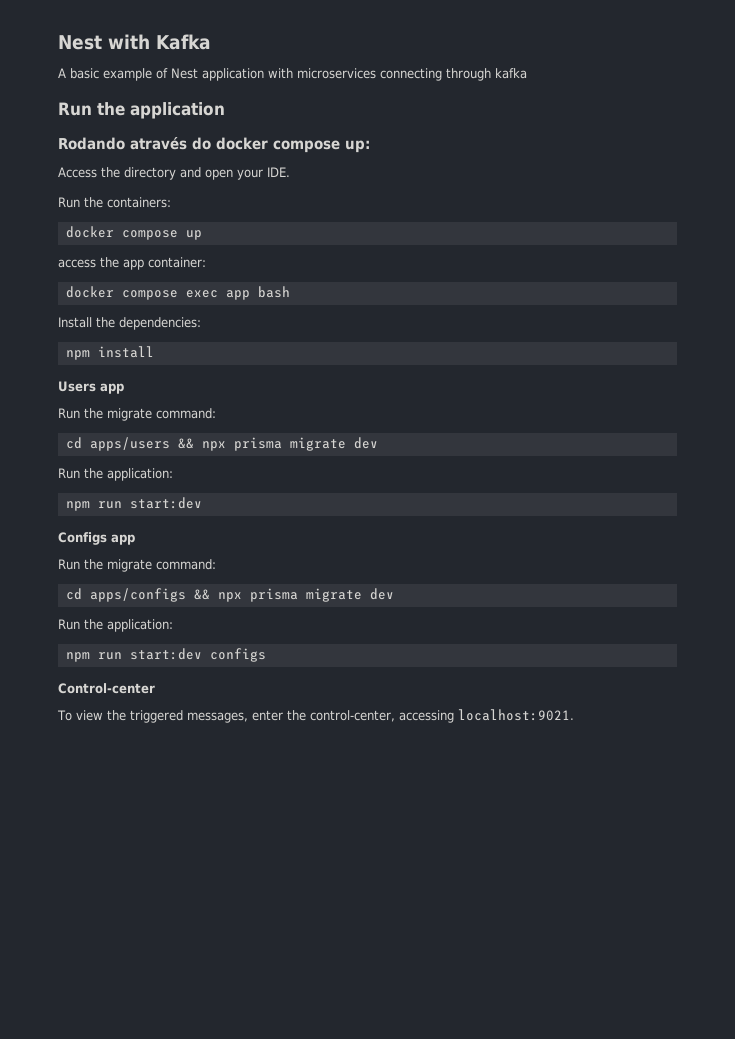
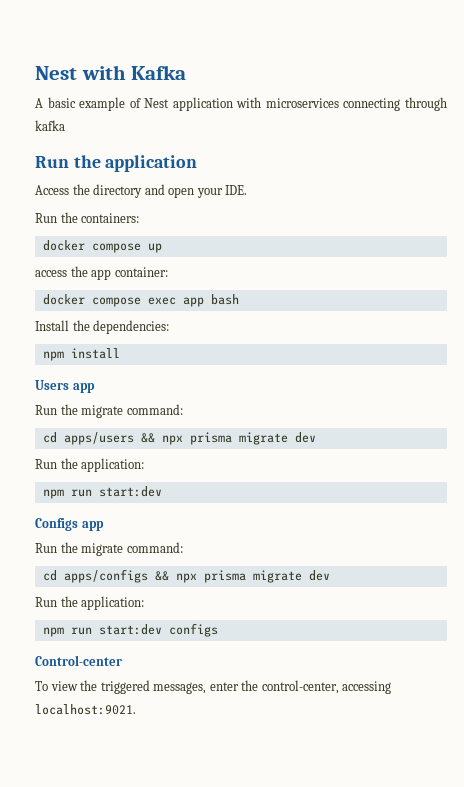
[58,137,370,153] // Rodando através do docker compose up: -> (198, 163) none

